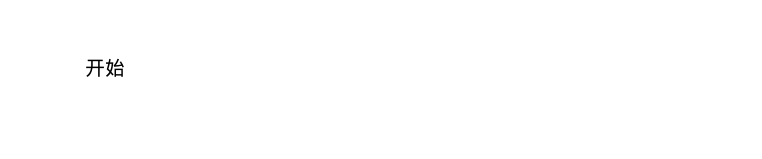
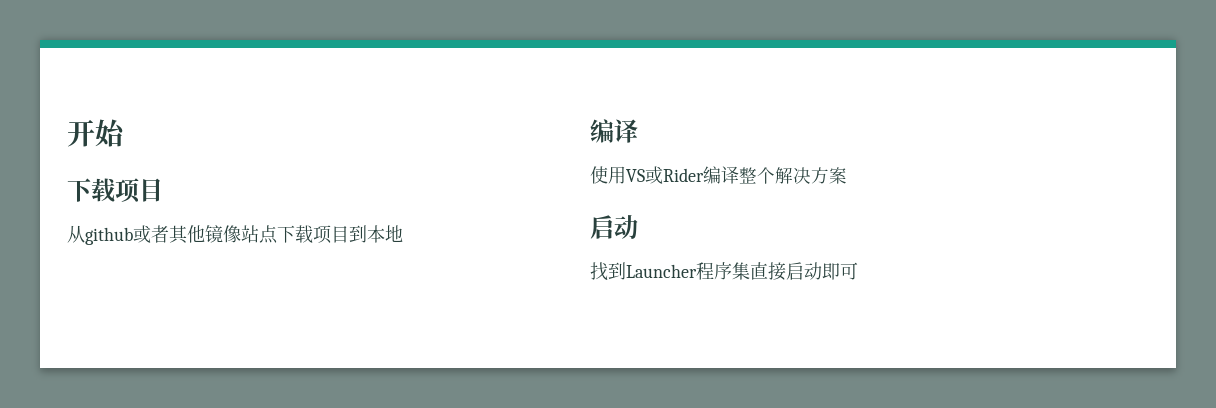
(125, 67) none -> [67,178,163,203] [67,225,403,245] [590,119,638,143] [590,166,847,184] [590,215,638,239] [590,262,858,281] // 下载项目 // 从github或者其他镜像站点下载项目到本地 // 编译 // 使用VS或Rider编译整个解决方案 // 启动 // 找到Launcher程序集直接启动即可

